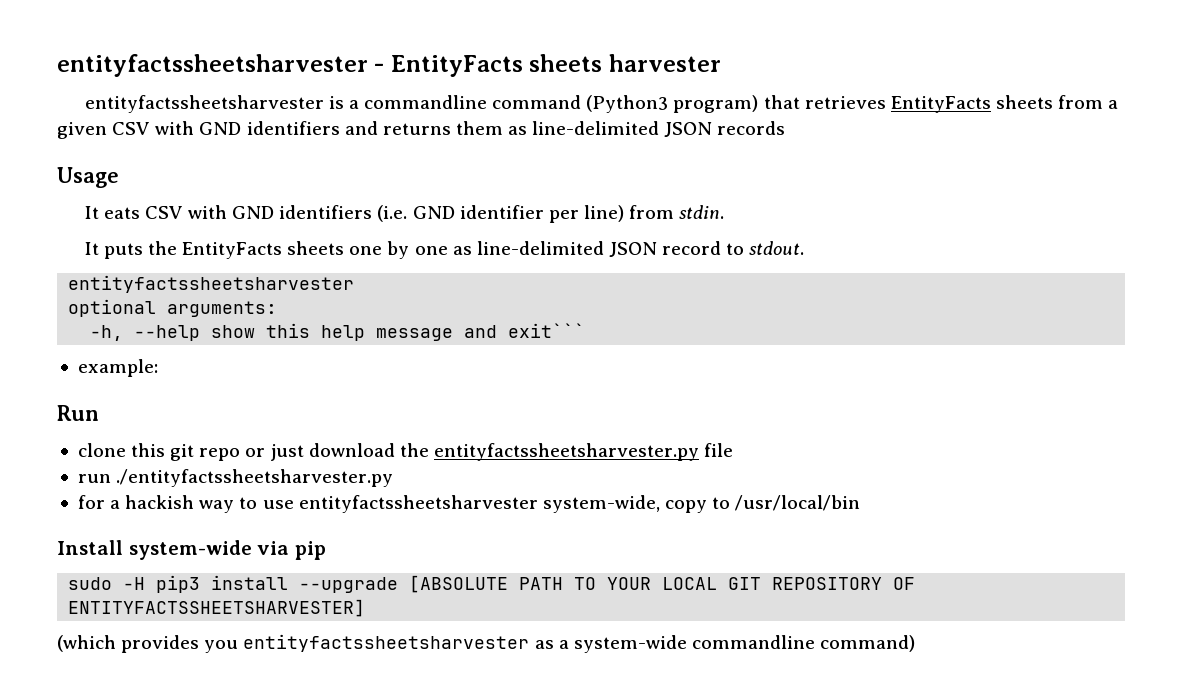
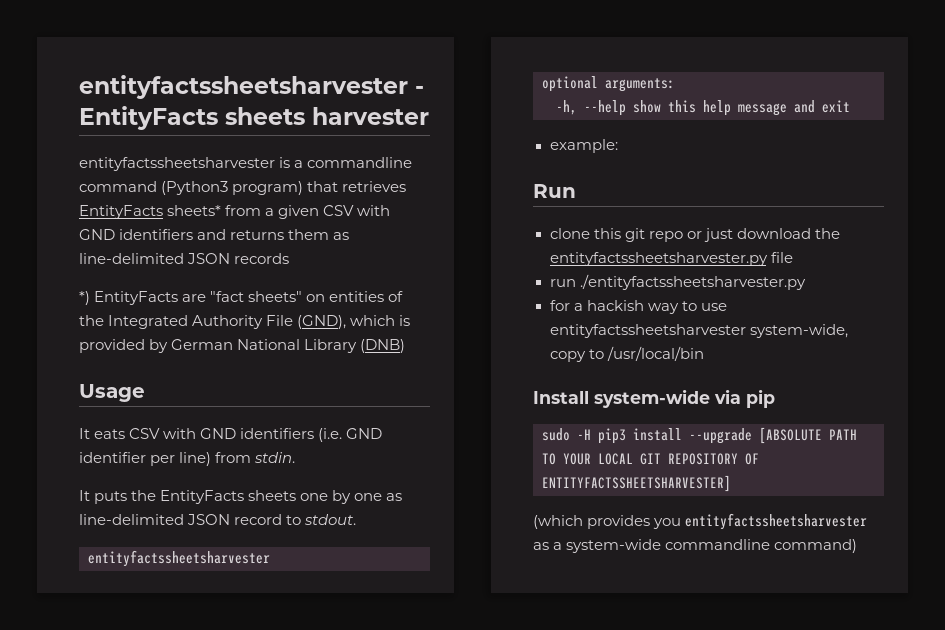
[995,95,1053,109] sheets -> [167,205,222,216] sheets*
(786, 128) none -> [79,291,404,305] [79,315,411,329] [79,339,406,353] // *) EntityFacts are "fact sheets" on entities of the Integrated Authority File (GND), which is provided by German National Library (DNB)
[508,323,586,338] exit``` -> [822,100,850,113] exit

